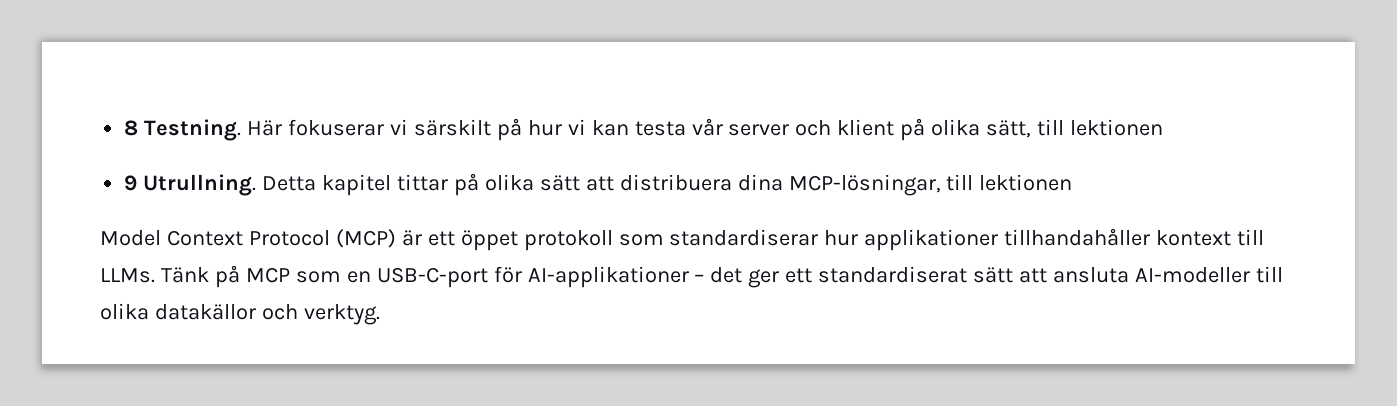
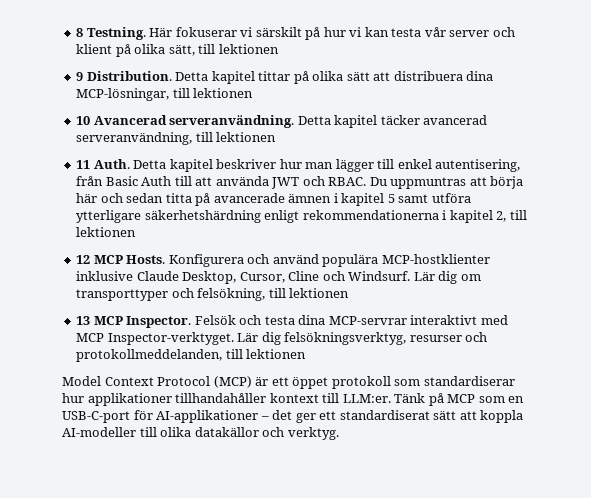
[143,174,257,196] Utrullning. -> [86,71,172,81] Distribution.
(1073, 182) none -> [76,115,488,128] [76,132,277,145] [76,159,521,172] [76,176,524,189] [76,193,471,206] [76,210,527,223] [76,227,137,237] [76,254,490,267] [76,271,481,284] [76,288,350,301] [76,315,508,328] [76,332,488,345] [76,349,307,362] // 10 Avancerad serveranvändning. Detta kapitel täcker avancerad serveranvändning, till lektionen // 11 Auth. Detta kapitel beskriver hur man lägger till enkel autentisering, från Basic Auth till att använda JWT och RBAC. Du uppmuntras att börja här och sedan titta på avancerade ämnen i kapitel 5 samt utföra ytterligare säkerhetshärdning enligt rekommendationerna i kapitel 2, till lektionen // 12 MCP Hosts. Konfigurera och använd populära MCP-hostklienter inklusive Claude Desktop, Cursor, Cline och Windsurf. Lär dig om transporttyper och felsökning, till lektionen // 13 MCP Inspector. Felsök och testa dina MCP-servrar interaktivt med MCP Inspector-verktyget. Lär dig felsökningsverktyg, resurser och protokollmeddelanden, till lektionen
[100,268,155,283] LLMs. -> [342,394,391,403] LLM:er.
[1053,267,1130,283] ansluta -> [480,410,524,423] koppla

